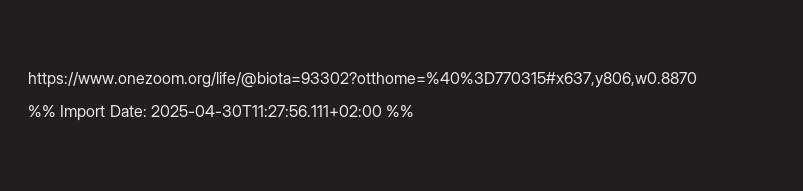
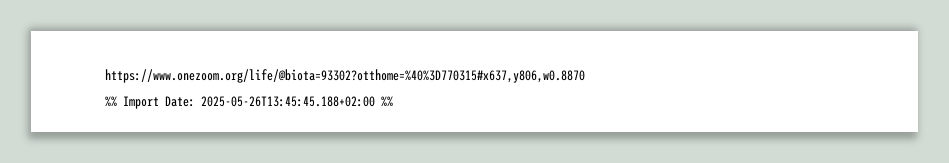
[150,105,382,117] 2025-04-30T11:27:56.111+02:00 -> [201,96,375,107] 2025-05-26T13:45:45.188+02:00

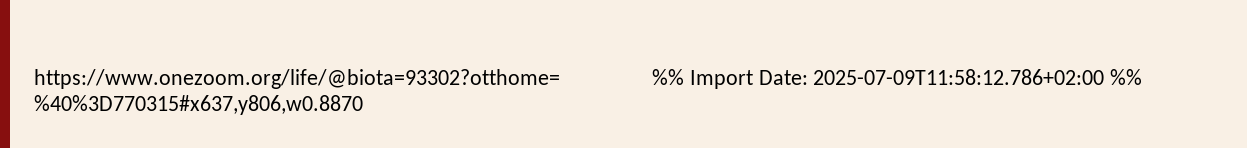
[201,96,375,107] 2025-05-26T13:45:45.188+02:00 -> [813,69,1105,85] 2025-07-09T11:58:12.786+02:00

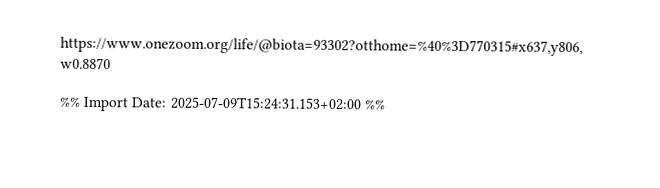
[813,69,1105,85] 2025-07-09T11:58:12.786+02:00 -> [169,96,361,111] 2025-07-09T15:24:31.153+02:00

